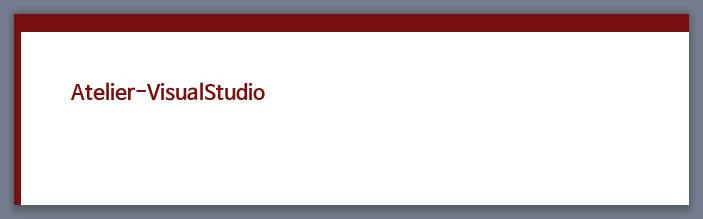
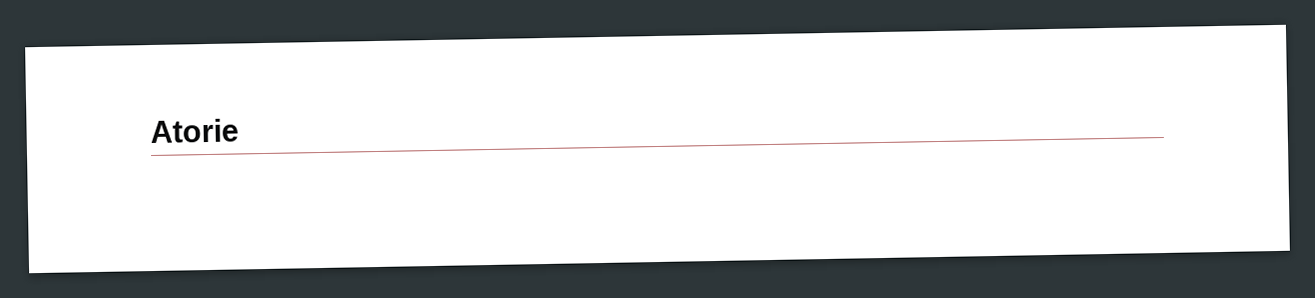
[70,82,265,101] Atelier-VisualStudio -> [150,118,239,144] Atorie

